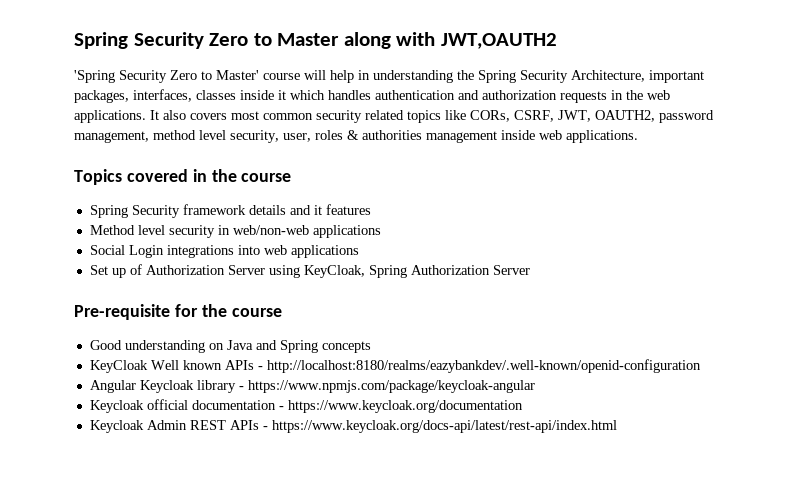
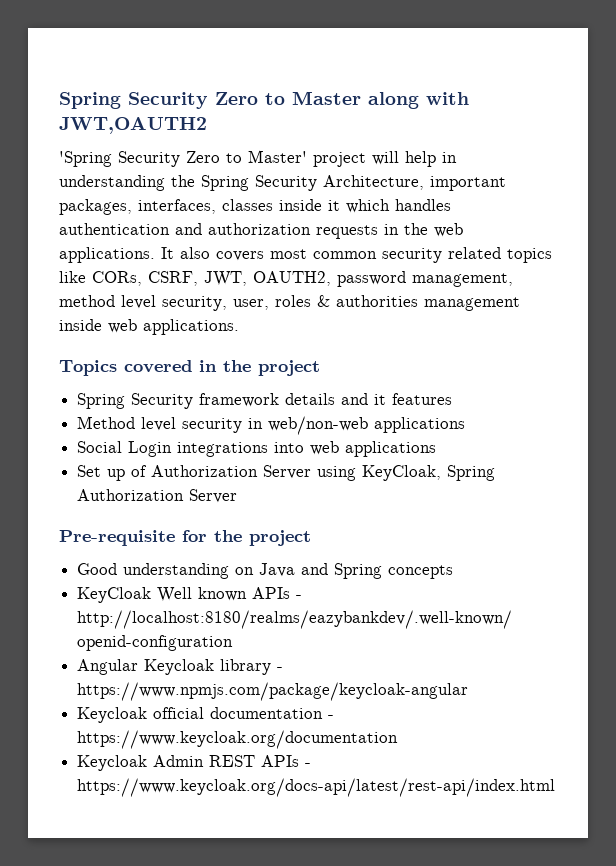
[263,73,300,80] course -> [313,152,366,167] project
[241,173,292,182] course -> [258,360,320,376] project
[231,308,282,317] course -> [249,530,311,546] project

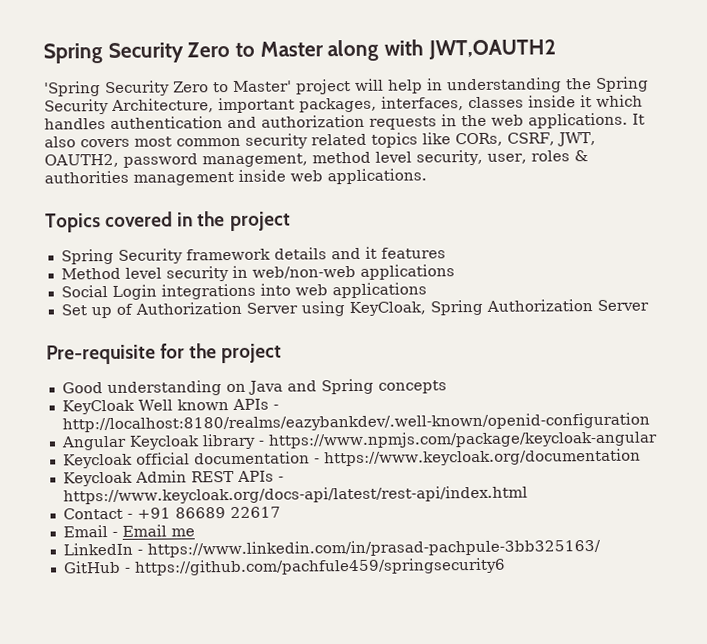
(556, 787) none -> [62,506,281,520] [62,524,195,538] [62,538,601,558] [62,557,506,576] // Contact - +91 86689 22617 // Email - Email me // LinkedIn - https://www.linkedin.com/in/prasad-pachpule-3bb325163/ // GitHub - https://github.com/pachfule459/springsecurity6

